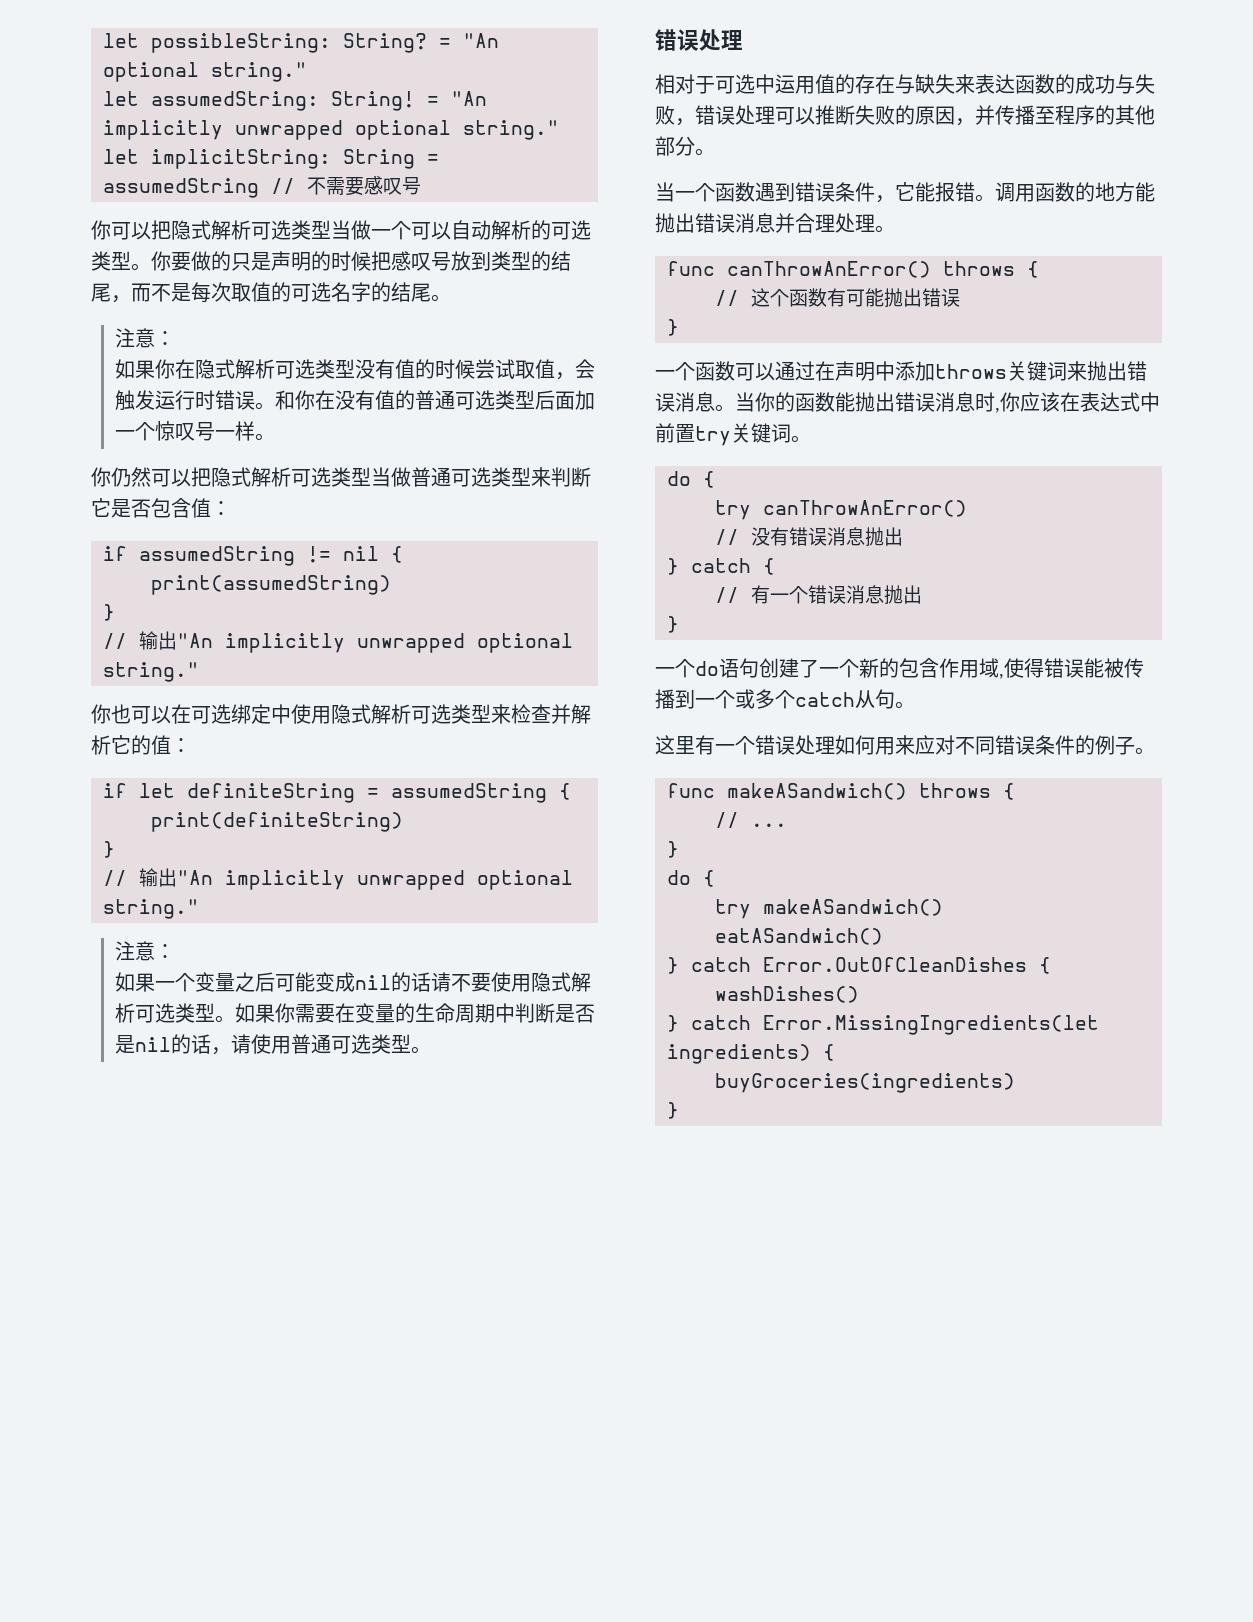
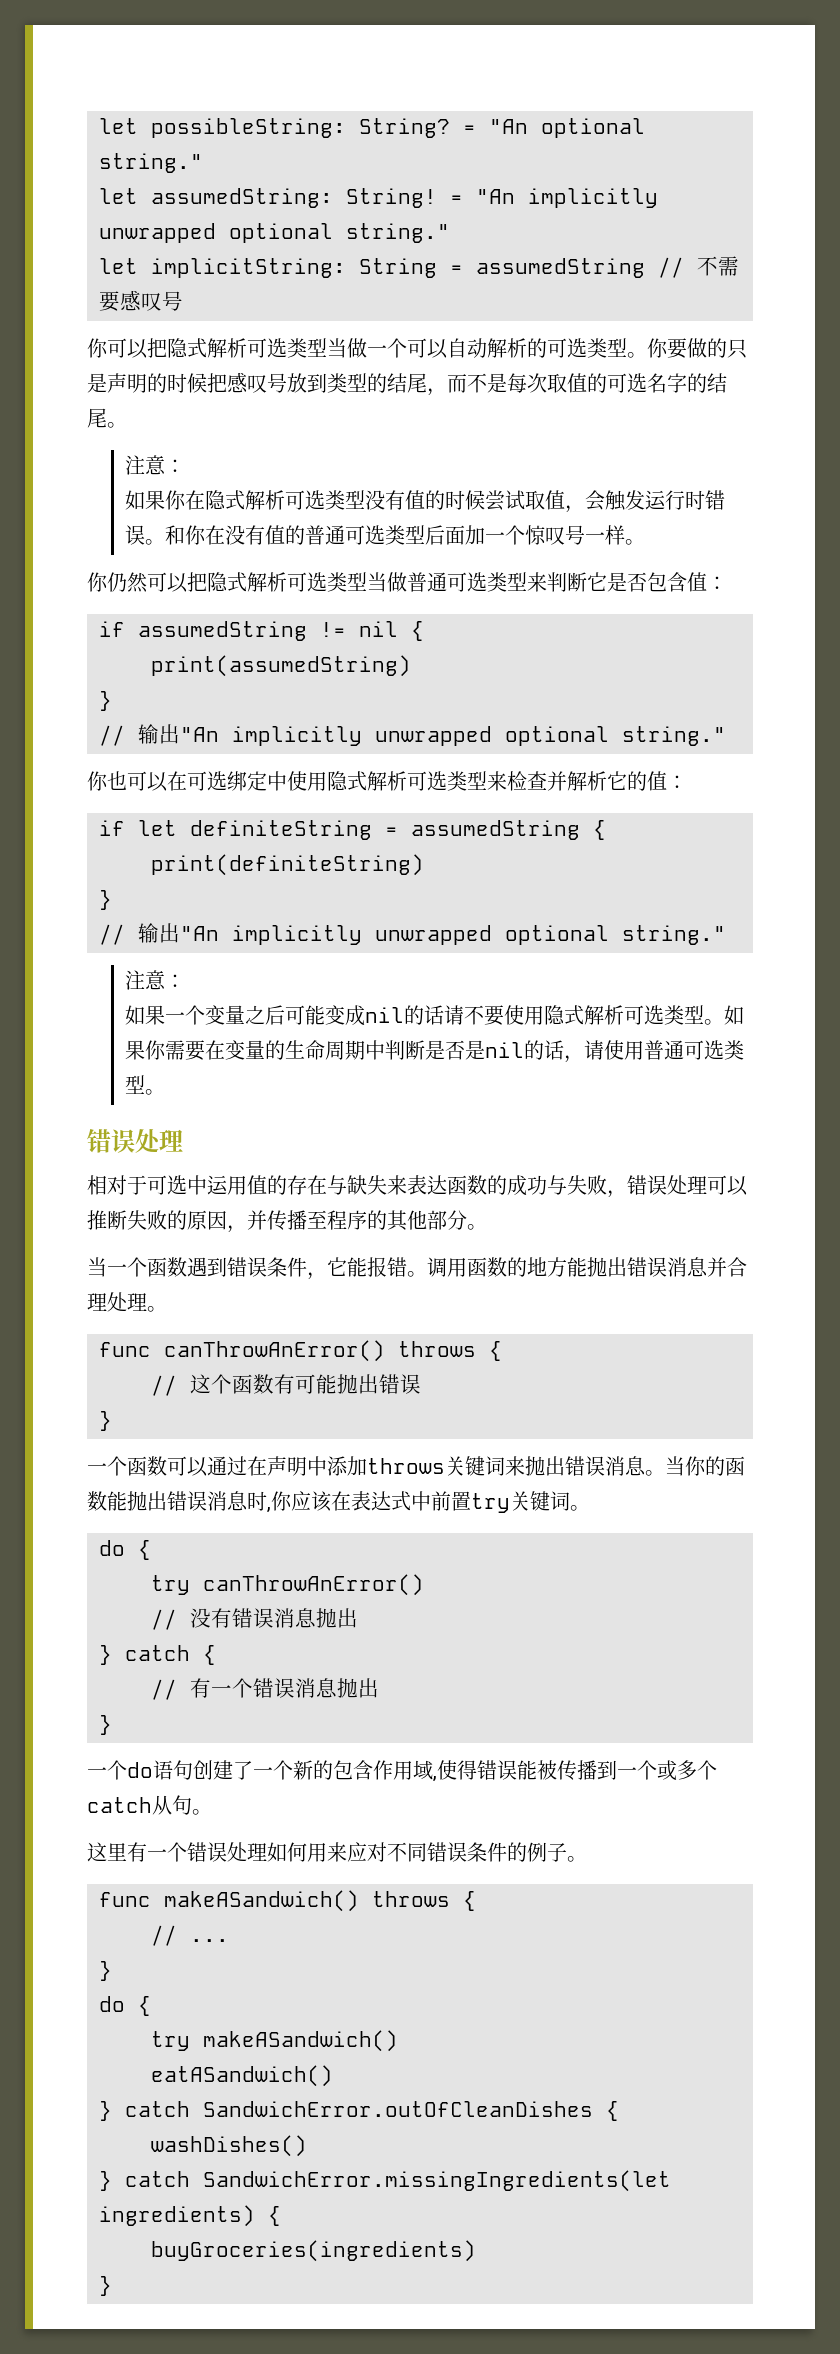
[763,957,1027,972] Error.OutOfCleanDishes -> [203,2101,593,2117] SandwichError.outOfCleanDishes
[763,1015,1099,1035] Error.MissingIngredients(let -> [203,2170,671,2192] SandwichError.missingIngredients(let

